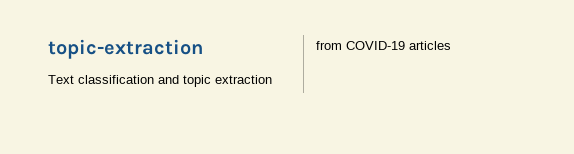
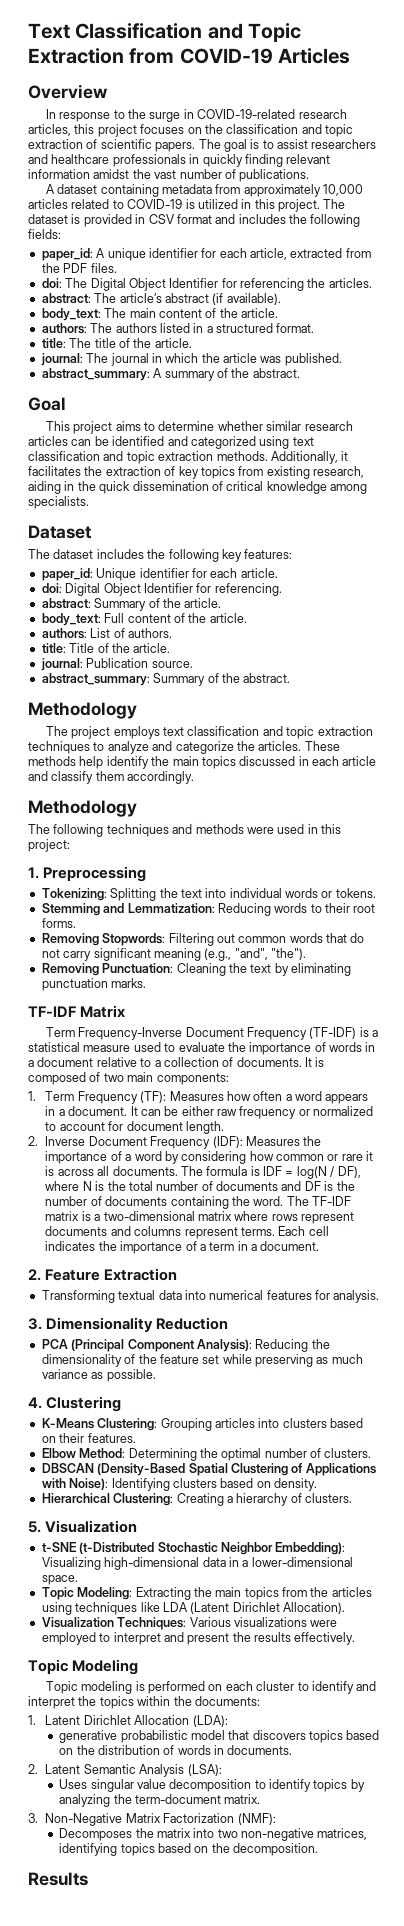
[48,39,203,59] [48,75,272,87] [316,41,451,50] topic-extraction // Text classification and topic extraction from COVID-19 articles -> [28,23,302,42] [28,48,351,64] [28,84,108,99] [45,109,347,122] [28,124,353,137] [28,139,377,152] [28,154,331,167] [28,169,310,182] [45,184,364,197] [28,199,346,212] [28,214,361,227] [28,229,61,239] [41,248,371,261] [41,263,117,273] [41,278,372,291] [41,293,281,305] [41,308,278,321] [41,323,315,334] [41,338,192,348] [40,353,342,366] [41,368,300,381] [28,397,66,411] [45,421,353,434] [28,436,314,449] [28,451,349,464] [28,466,364,479] [28,481,367,494] [28,496,89,509] [28,525,92,539] [28,549,293,562] [41,568,278,581] [41,583,282,596] [41,598,222,611] [41,613,247,626] [41,628,172,639] [41,643,171,653] [40,658,193,671] [41,673,291,686] [28,702,137,719] [45,726,373,739] [28,741,340,754] [28,756,377,769] [28,771,195,784] [28,800,137,817] [28,824,341,837] [28,839,70,852] [28,866,147,882] [41,888,376,901] [41,903,376,916] [41,918,76,928] [41,933,365,946] [41,948,306,961] [41,963,351,976] [41,978,147,991] [28,1005,126,1018] [45,1027,379,1040] [28,1042,376,1055] [28,1057,325,1067] [28,1072,229,1085] [28,1091,369,1104] [45,1106,374,1119] [45,1121,224,1134] [28,1136,322,1149] [45,1151,374,1164] [45,1166,361,1179] [45,1181,355,1191] [45,1196,351,1209] [45,1211,354,1224] [45,1226,329,1239] [45,1241,320,1254] [28,1268,178,1281] [41,1290,380,1303] [28,1317,229,1332] [41,1339,330,1352] [41,1354,363,1367] [41,1369,156,1382] [28,1396,122,1412] [41,1418,363,1431] [41,1433,136,1443] [41,1448,372,1461] [41,1463,376,1476] [41,1478,317,1491] [41,1493,352,1506] [28,1520,138,1533] [41,1542,346,1555] [41,1557,353,1570] [41,1575,78,1585] [41,1587,372,1600] [41,1602,345,1615] [41,1617,338,1630] [41,1632,356,1645] [28,1659,139,1675] [45,1681,377,1694] [28,1696,260,1709] [28,1715,228,1727] [59,1730,380,1743] [59,1745,293,1755] [28,1764,222,1777] [59,1779,365,1792] [59,1794,261,1807] [28,1813,276,1826] [59,1828,368,1841] [59,1843,318,1856] [28,1872,88,1886] Text Classification and Topic Extraction from COVID-19 Articles // Overview // In response to the surge in COVID-19-related research articles, this project focuses on the classification and topic extraction of scientific papers. The goal is to assist researchers and healthcare professionals in quickly finding relevant information amidst the vast number of publications. // A dataset containing metadata from approximately 10,000 articles related to COVID-19 is utilized in this project. The dataset is provided in CSV format and includes the following fields: // paper_id: A unique identifier for each article, extracted from the PDF files. // doi: The Digital Object Identifier for referencing the articles. // abstract: The article’s abstract (if available). // body_text: The main content of the article. // authors: The authors listed in a structured format. // title: The title of the article. // journal: The journal in which the article was published. // abstract_summary: A summary of the abstract. // Goal // This project aims to determine whether similar research articles can be identified and categorized using text classification and topic extraction methods. Additionally, it facilitates the extraction of key topics from existing research, aiding in the quick dissemination of critical knowledge among specialists. // Dataset // The dataset includes the following key features: // paper_id: Unique identifier for each article. // doi: Digital Object Identifier for referencing. // abstract: Summary of the article. // body_text: Full content of the article. // authors: List of authors. // title: Title of the article. // journal: Publication source. // abstract_summary: Summary of the abstract. // Methodology // The project employs text classification and topic extraction techniques to analyze and categorize the articles. These methods help identify the main topics discussed in each article and classify them accordingly. // Methodology // The following techniques and methods were used in this project: // 1. Preprocessing // Tokenizing: Splitting the text into individual words or tokens. // Stemming and Lemmatization: Reducing words to their root forms. // Removing Stopwords: Filtering out common words that do not carry significant meaning (e.g., "and", "the"). // Removing Punctuation: Cleaning the text by eliminating punctuation marks. // TF-IDF Matrix // Term Frequency-Inverse Document Frequency (TF-IDF) is a statistical measure used to evaluate the importance of words in a document relative to a collection of documents. It is composed of two main components: // 1. Term Frequency (TF): Measures how often a word appears in a document. It can be either raw frequency or normalized to account for document length. // 2. Inverse Document Frequency (IDF): Measures the importance of a word by considering how common or rare it is across all documents. The formula is IDF = log(N / DF), where N is the total number of documents and DF is the number of documents containing the word. The TF-IDF matrix is a two-dimensional matrix where rows represent documents and columns represent terms. Each cell indicates the importance of a term in a document. // 2. Feature Extraction // Transforming textual data into numerical features for analysis. // 3. Dimensionality Reduction // PCA (Principal Component Analysis): Reducing the dimensionality of the feature set while preserving as much variance as possible. // 4. Clustering // K-Means Clustering: Grouping articles into clusters based on their features. // Elbow Method: Determining the optimal number of clusters. // DBSCAN (Density-Based Spatial Clustering of Applications with Noise): Identifying clusters based on density. // Hierarchical Clustering: Creating a hierarchy of clusters. // 5. Visualization // t-SNE (t-Distributed Stochastic Neighbor Embedding): Visualizing high-dimensional data in a lower-dimensional space. // Topic Modeling: Extracting the main topics from the articles using techniques like LDA (Latent Dirichlet Allocation). // Visualization Techniques: Various visualizations were employed to interpret and present the results effectively. // Topic Modeling // Topic modeling is performed on each cluster to identify and interpret the topics within the documents: // 1. Latent Dirichlet Allocation (LDA): // generative probabilistic model that discovers topics based on the distribution of words in documents. // 2. Latent Semantic Analysis (LSA): // Uses singular value decomposition to identify topics by analyzing the term-document matrix. // 3. Non-Negative Matrix Factorization (NMF): // Decomposes the matrix into two non-negative matrices, identifying topics based on the decomposition. // Results

